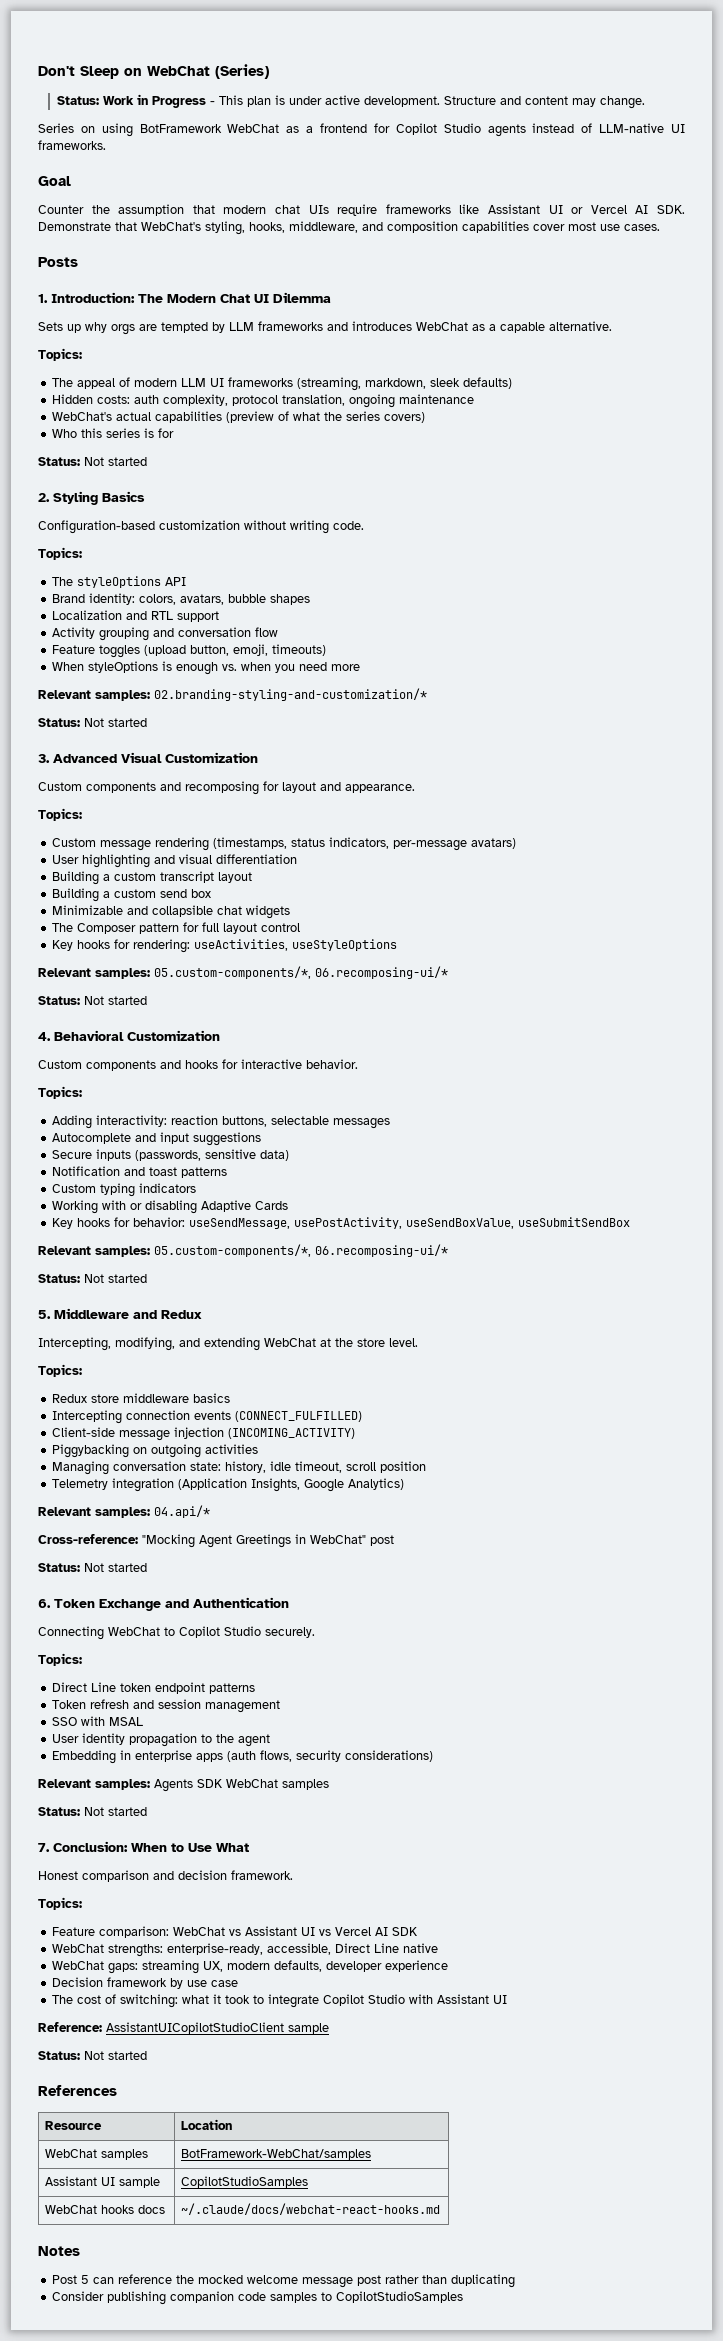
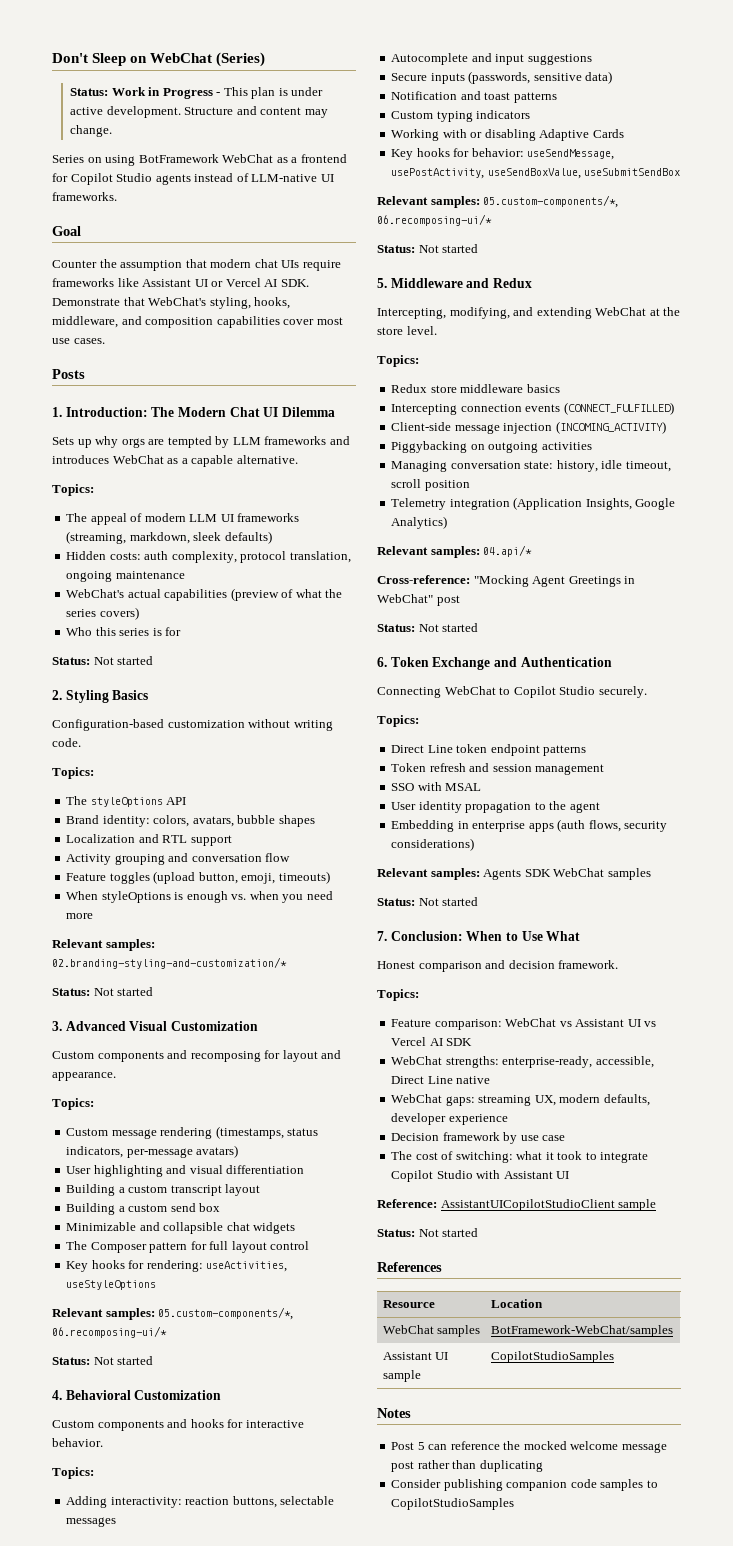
[45,2205,166,2214] [181,2203,441,2215] // WebChat hooks docs | ~/.claude/docs/webchat-react-hooks.md -> (614, 1357) none

